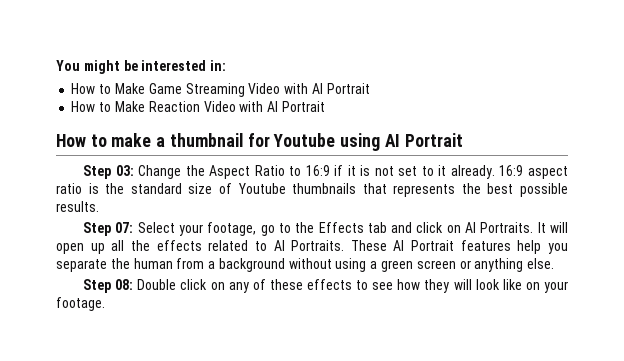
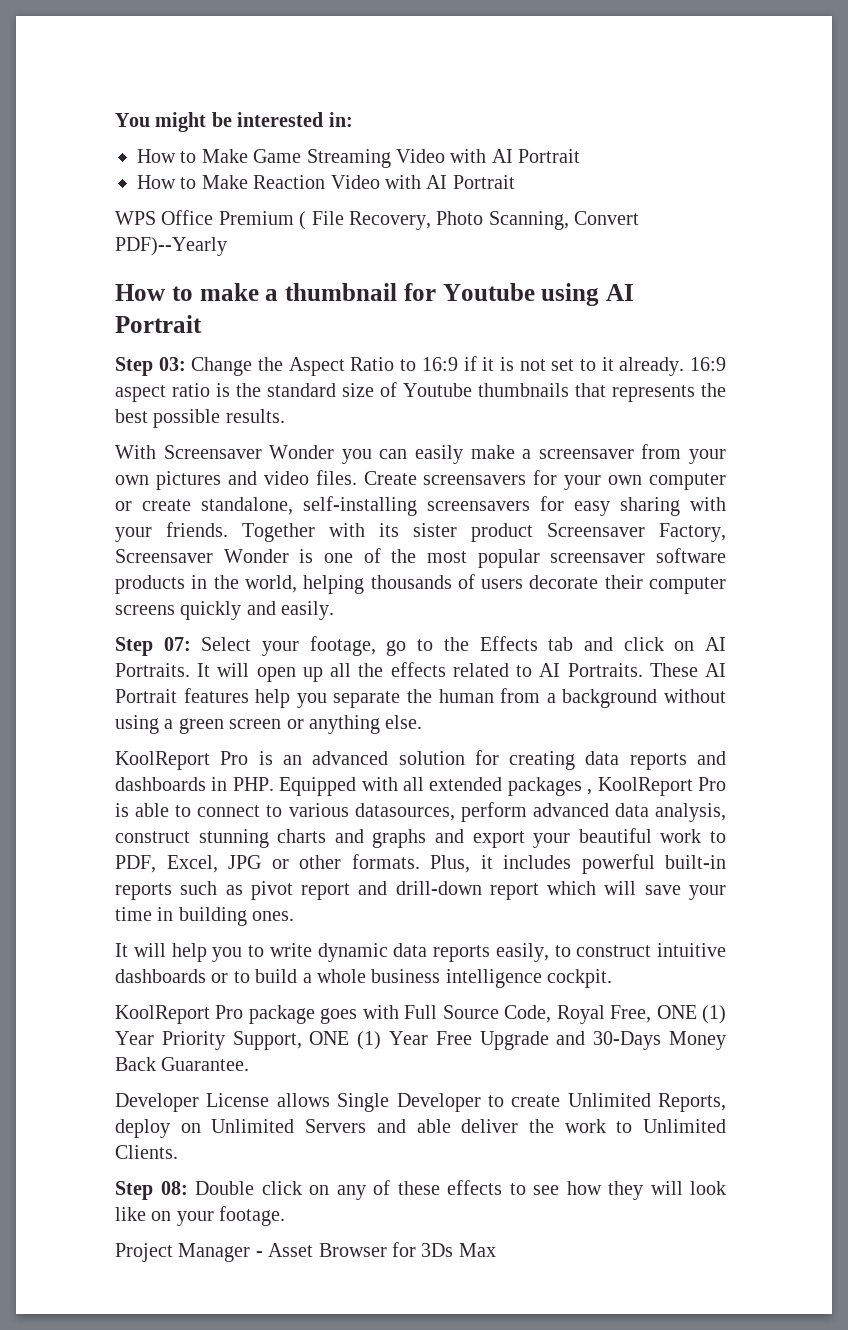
(325, 106) none -> [115,210,640,230] [115,237,227,256] // WPS Office Premium ( File Recovery, Photo Scanning, Convert PDF)--Yearly
(99, 206) none -> [115,444,727,464] [115,470,726,490] [115,496,726,516] [115,522,726,542] [115,548,726,568] [115,574,726,594] [115,601,335,620] // With Screensaver Wonder you can easily make a screensaver from your own pictures and video files. Create screensavers for your own computer or create standalone, self-installing screensavers for easy sharing with your friends. Together with its sister product Screensaver Factory, Screensaver Wonder is one of the most popular screensaver software products in the world, helping thousands of users decorate their computer screens quickly and easily.
(555, 263) none -> [115,750,726,770] [115,777,726,796] [115,802,727,822] [115,828,727,848] [115,854,726,874] [115,881,726,900] [115,907,295,926] [115,943,726,962] [115,969,613,988] [115,1005,726,1024] [115,1031,726,1050] [115,1057,250,1071] [115,1093,726,1112] [115,1119,726,1138] [115,1145,178,1159] // KoolReport Pro is an advanced solution for creating data reports and dashboards in PHP. Equipped with all extended packages , KoolReport Pro is able to connect to various datasources, perform advanced data analysis, construct stunning charts and graphs and export your beautiful work to PDF, Excel, JPG or other formats. Plus, it includes powerful built-in reports such as pivot report and drill-down report which will save your time in building ones. // It will help you to write dynamic data reports easily, to construct intuitive dashboards or to build a whole business intelligence cockpit. // KoolReport Pro package goes with Full Source Code, Royal Free, ONE (1) Year Priority Support, ONE (1) Year Free Upgrade and 30-Days Money Back Guarantee. // Developer License allows Single Developer to create Unlimited Reports, deploy on Unlimited Servers and able deliver the work to Unlimited Clients.
(105, 304) none -> [115,1242,496,1262] // Project Manager - Asset Browser for 3Ds Max

